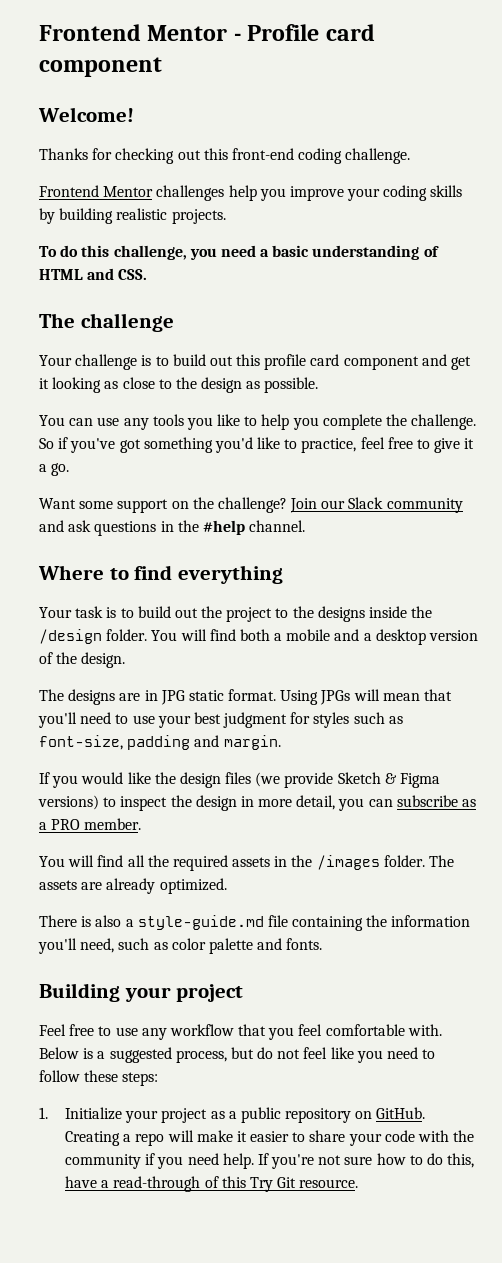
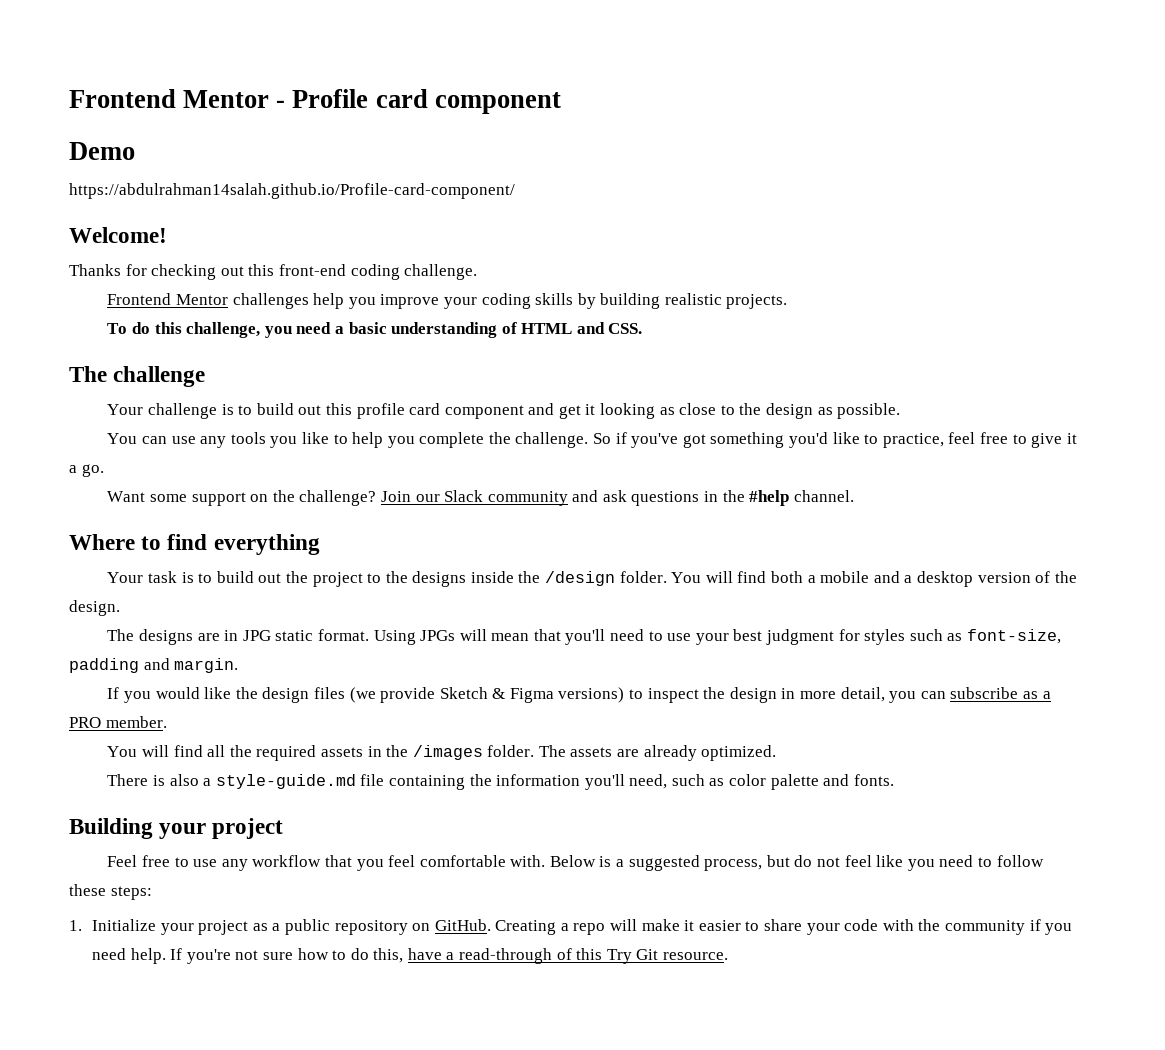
(162, 67) none -> [69,142,135,160] [69,183,515,199] // Demo // https://abdulrahman14salah.github.io/Profile-card-component/

